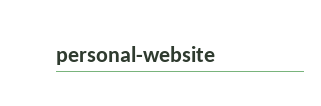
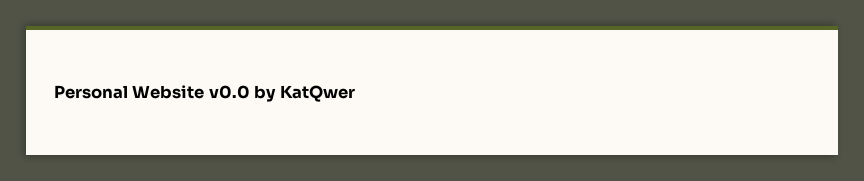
[56,46,215,65] personal-website -> [54,85,355,102] Personal Website v0.0 by KatQwer

